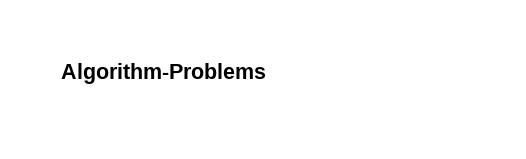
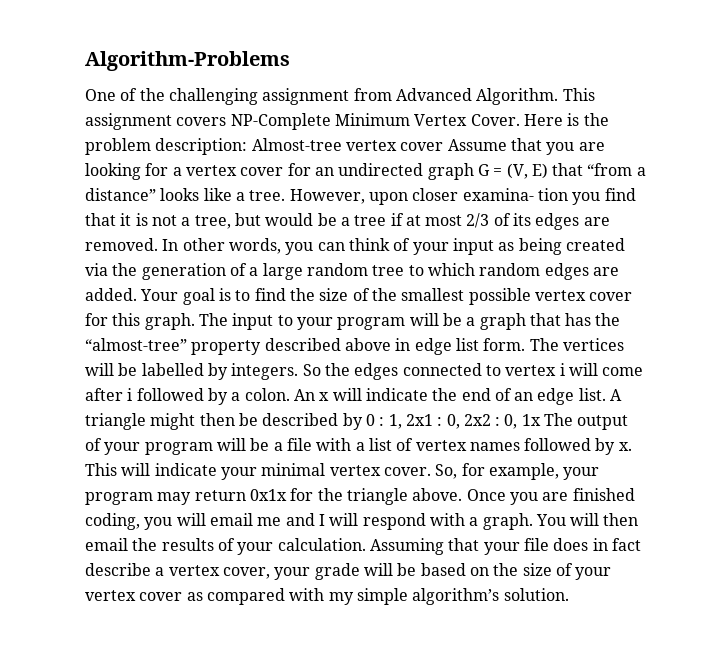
(266, 73) none -> [85,88,595,105] [85,113,609,130] [85,138,605,155] [85,163,646,180] [85,188,636,205] [85,213,610,230] [85,238,625,255] [85,263,619,280] [85,288,633,305] [85,313,621,330] [85,338,624,355] [85,363,644,380] [85,388,623,405] [85,413,629,430] [85,438,632,455] [85,463,600,480] [85,488,635,505] [85,513,639,530] [85,538,641,555] [85,563,612,580] [85,588,569,605] // One of the challenging assignment from Advanced Algorithm. This assignment covers NP-Complete Minimum Vertex Cover. Here is the problem description: Almost-tree vertex cover Assume that you are looking for a vertex cover for an undirected graph G = (V, E) that “from a distance” looks like a tree. However, upon closer examina- tion you find that it is not a tree, but would be a tree if at most 2/3 of its edges are removed. In other words, you can think of your input as being created via the generation of a large random tree to which random edges are added. Your goal is to find the size of the smallest possible vertex cover for this graph. The input to your program will be a graph that has the “almost-tree” property described above in edge list form. The vertices will be labelled by integers. So the edges connected to vertex i will come after i followed by a colon. An x will indicate the end of an edge list. A triangle might then be described by 0 : 1, 2x1 : 0, 2x2 : 0, 1x The output of your program will be a file with a list of vertex names followed by x. This will indicate your minimal vertex cover. So, for example, your program may return 0x1x for the triangle above. Once you are finished coding, you will email me and I will respond with a graph. You will then email the results of your calculation. Assuming that your file does in fact describe a vertex cover, your grade will be based on the size of your vertex cover as compared with my simple algorithm’s solution.

